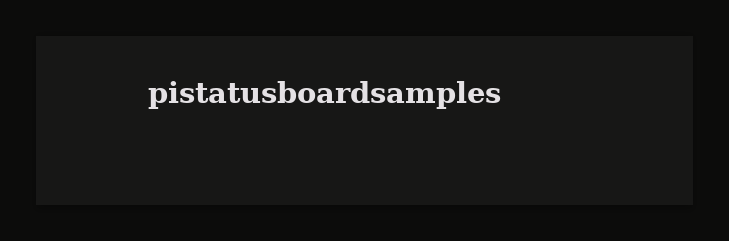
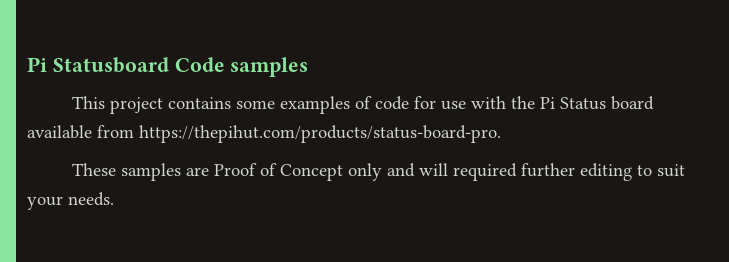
[148,81,501,109] pistatusboardsamples -> [27,57,309,77] [72,96,655,114] [27,125,501,143] [72,163,686,181] [27,192,114,210] Pi Statusboard Code samples // This project contains some examples of code for use with the Pi Status board available from https://thepihut.com/products/status-board-pro. // These samples are Proof of Concept only and will required further editing to suit your needs.

